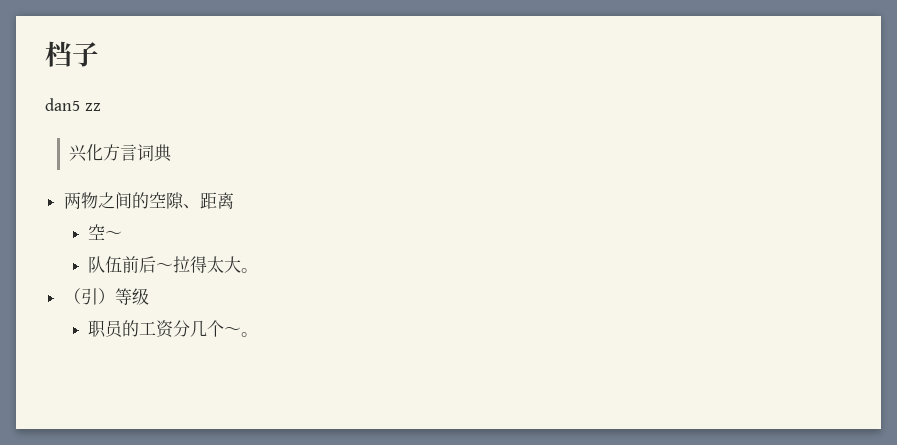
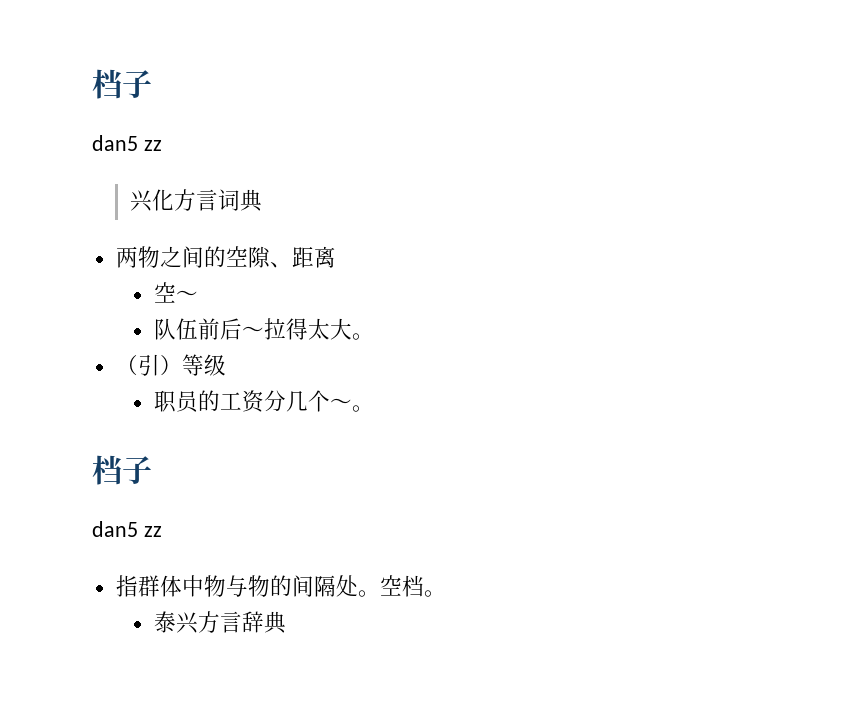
(258, 334) none -> [92,455,152,485] [92,521,162,537] [115,575,446,597] [153,611,287,634] // 档子 // dan5 zz // 指群体中物与物的间隔处。空档。 // 泰兴方言辞典

